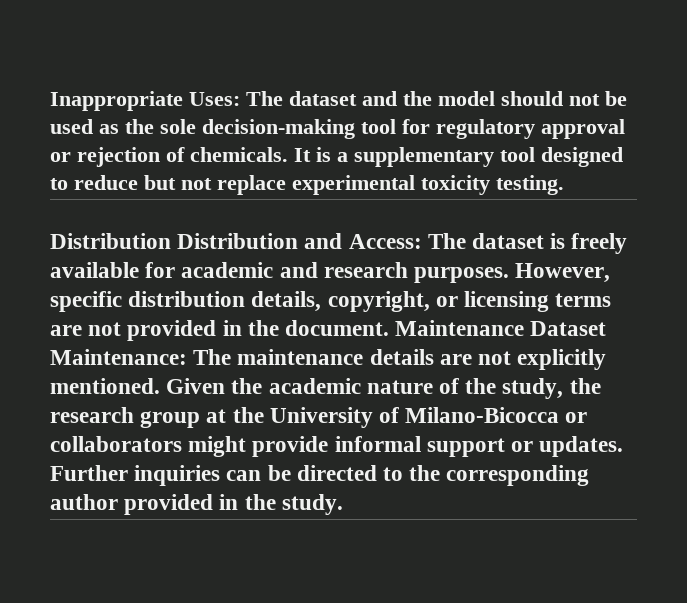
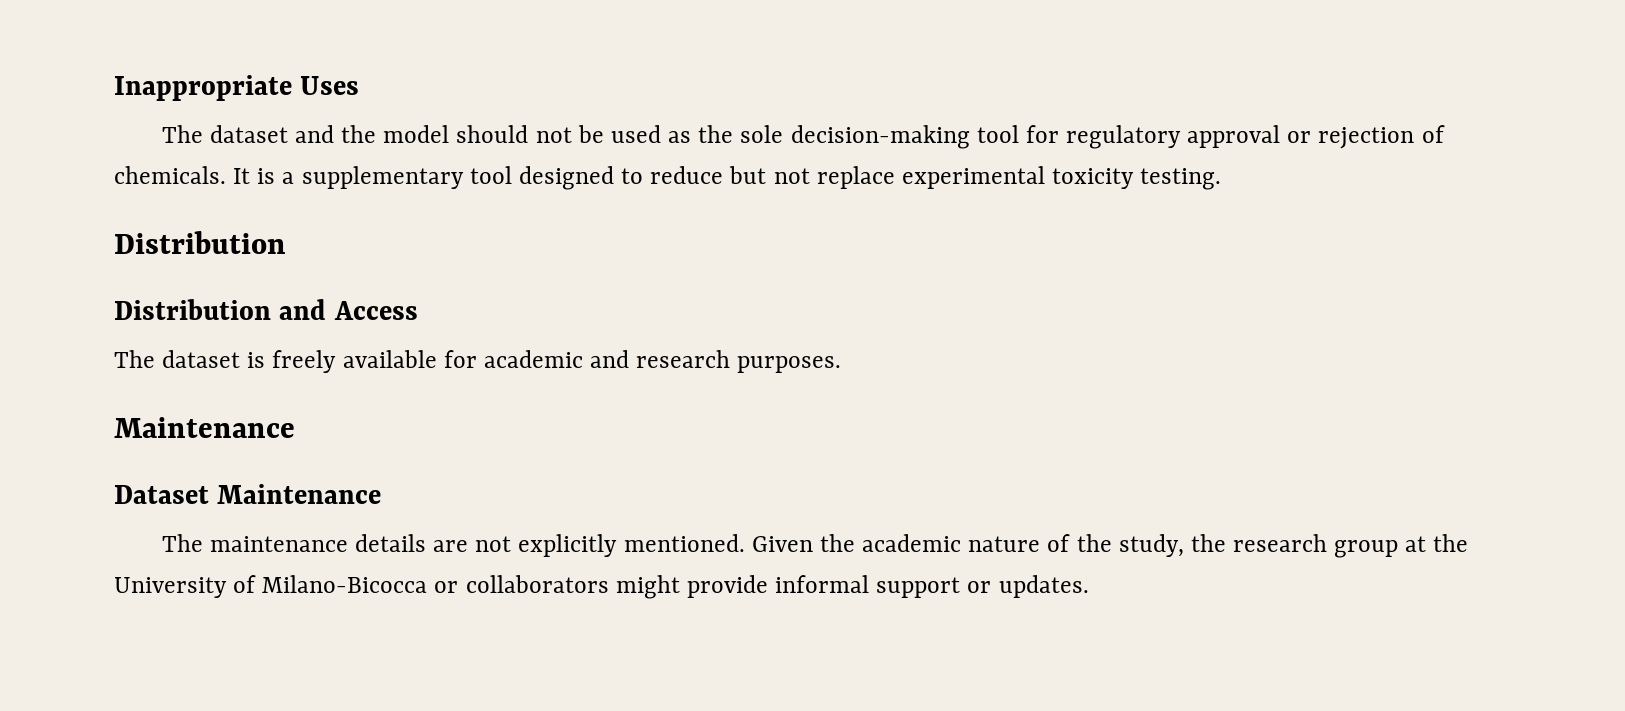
[189,92,240,106] Uses: -> [300,76,360,95] Uses //
(171, 241) none -> (286, 242) //
[348,234,422,249] Access: -> [333,301,418,320] Access //
[515,263,611,283] [50,291,612,312] [50,320,607,341] [50,349,187,365] However, specific distribution details, copyright, or licensing terms are not provided in the document. Maintenance Dataset Maintenance: -> [114,417,295,438] [114,484,382,504] // Maintenance // Dataset Maintenance //
[50,465,590,486] [50,494,343,515] Further inquiries can be directed to the corresponding author provided in the study. -> (1089, 586) none

